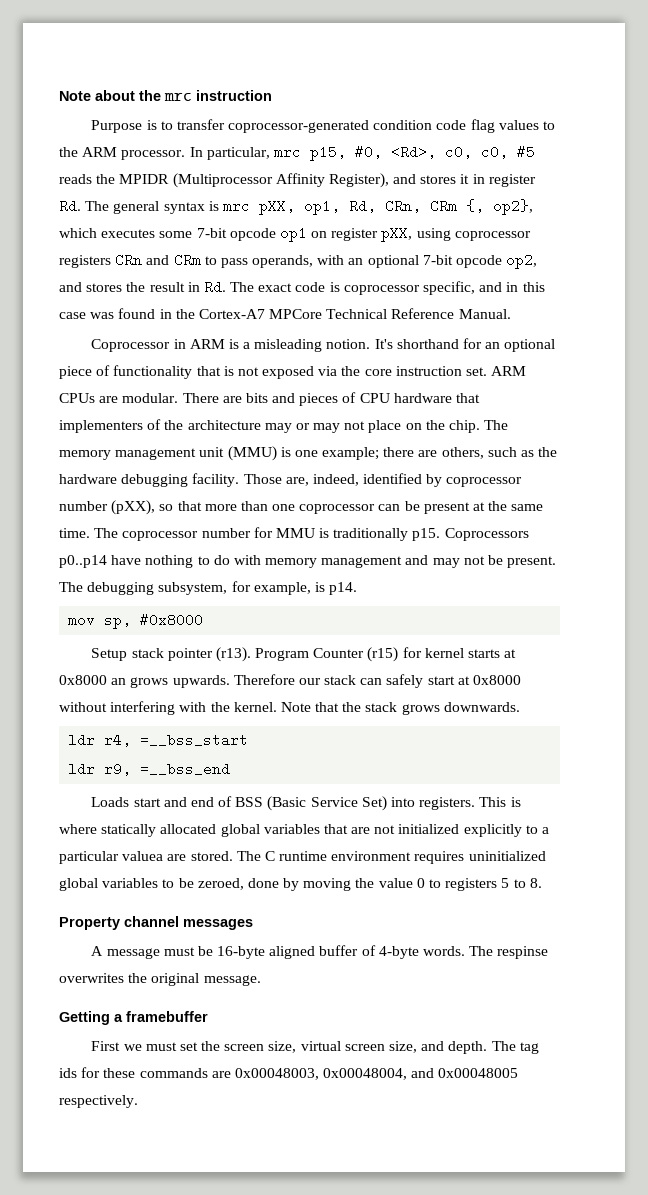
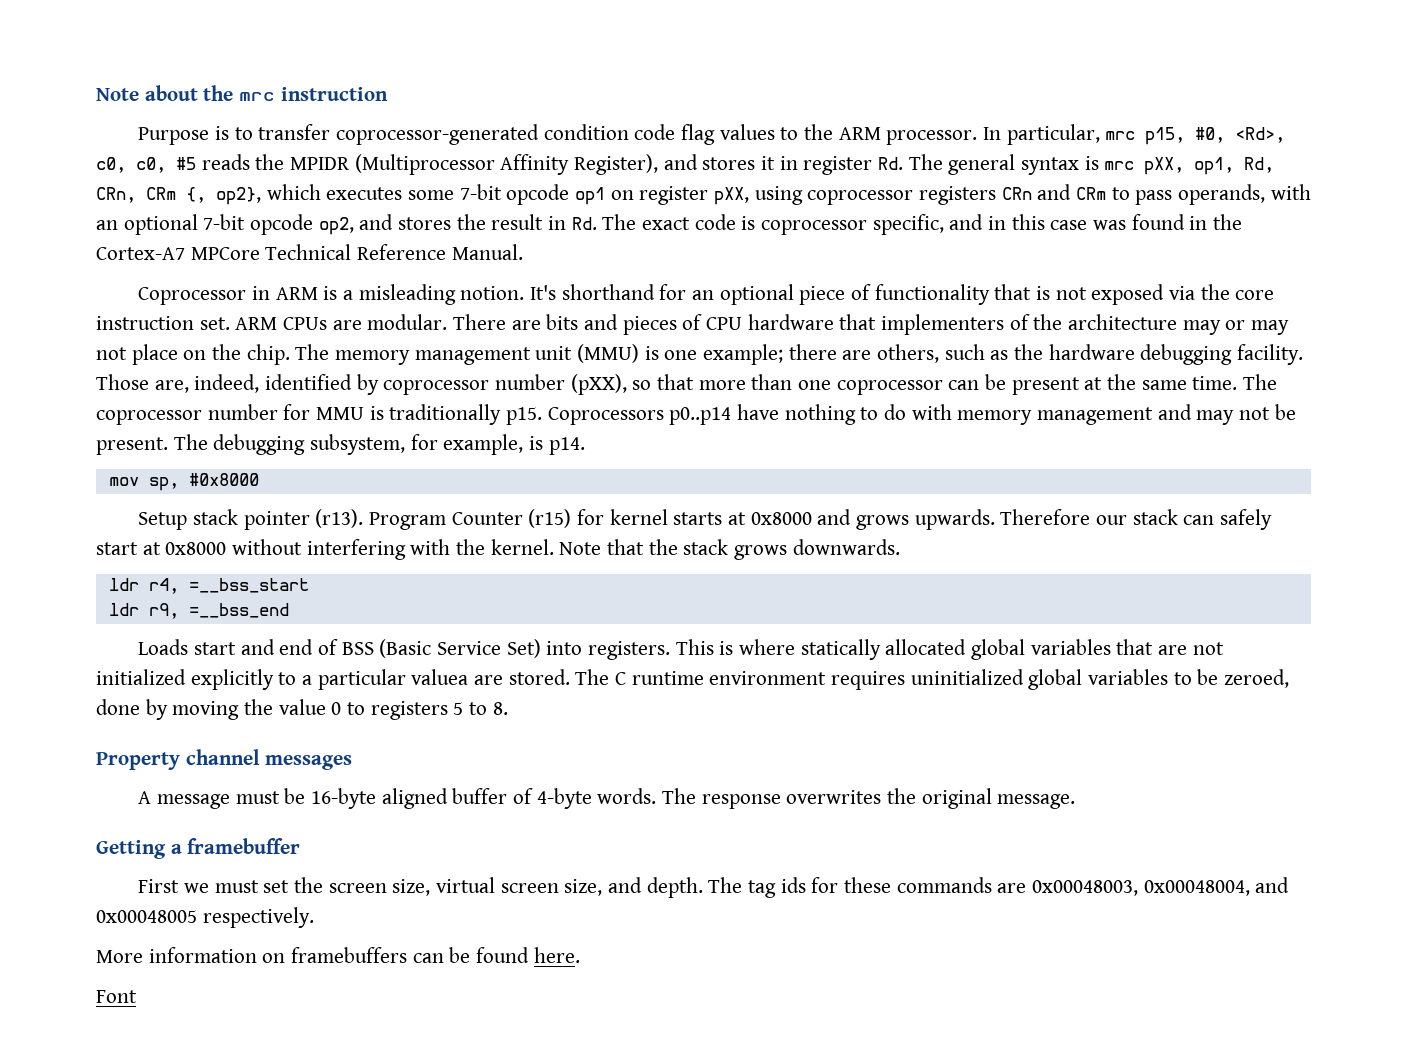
[111,678,127,685] an -> [817,509,852,525] and
[497,946,549,959] respinse -> [701,794,781,809] response
(138, 1101) none -> [96,947,580,963] [96,990,137,1003] // More information on framebuffers can be found here. // Font

